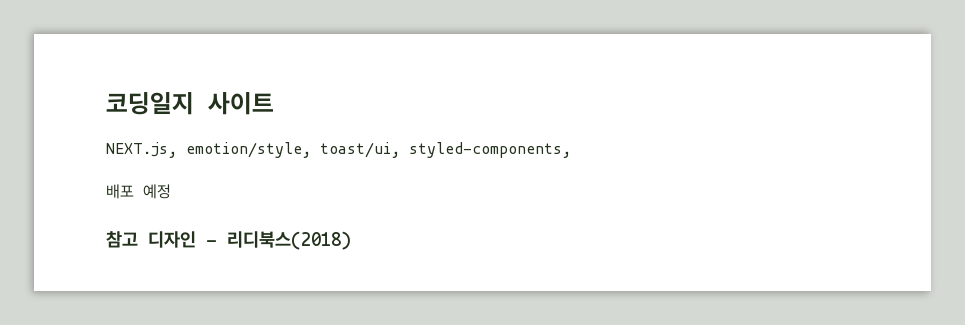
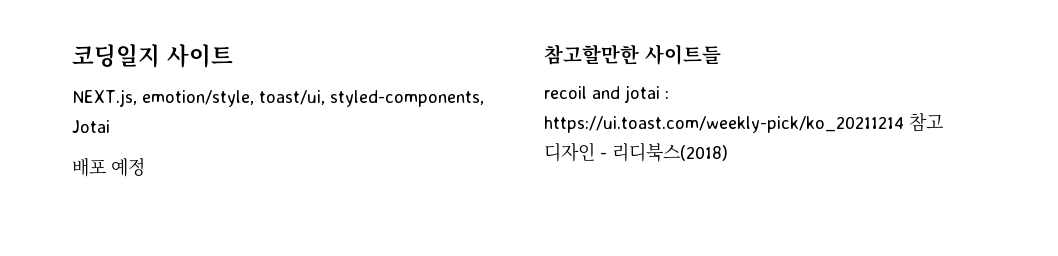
(571, 150) none -> [72,120,110,133] Jotai
(171, 191) none -> [544,44,721,65] [544,85,669,103] [544,116,904,133] 참고할만한 사이트들 // recoil and jotai : https://ui.toast.com/weekly-pick/ko_20211214

